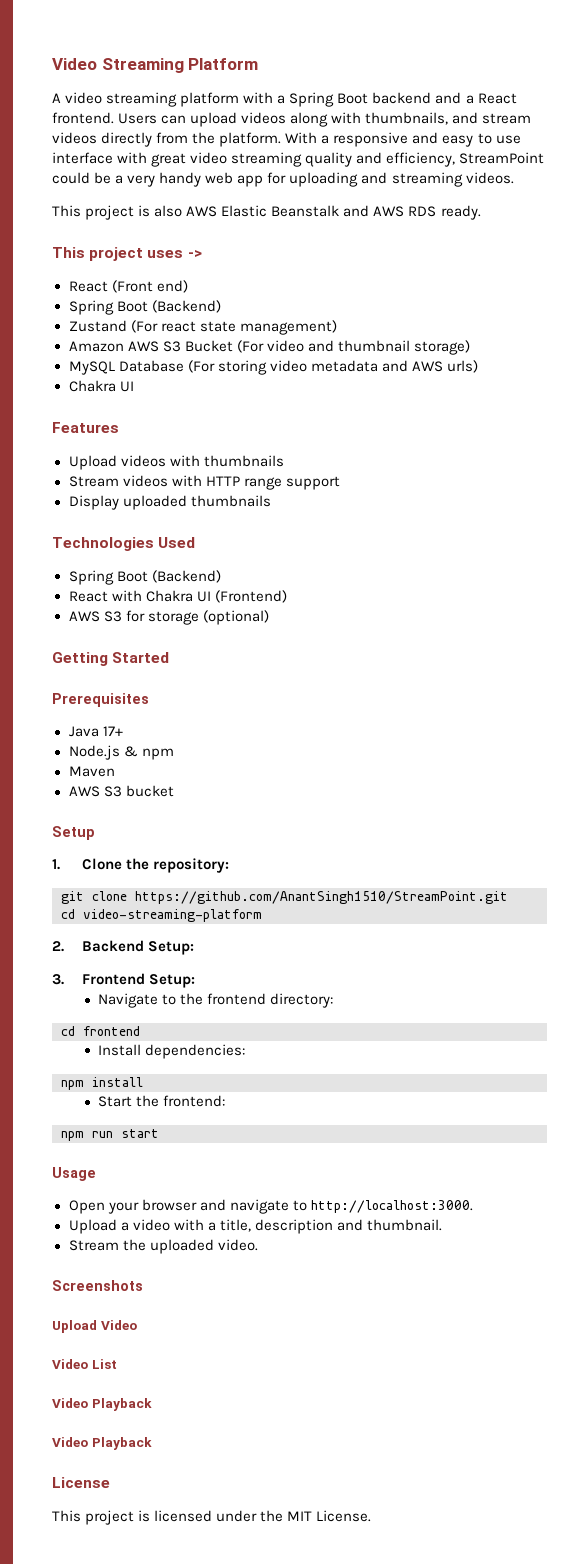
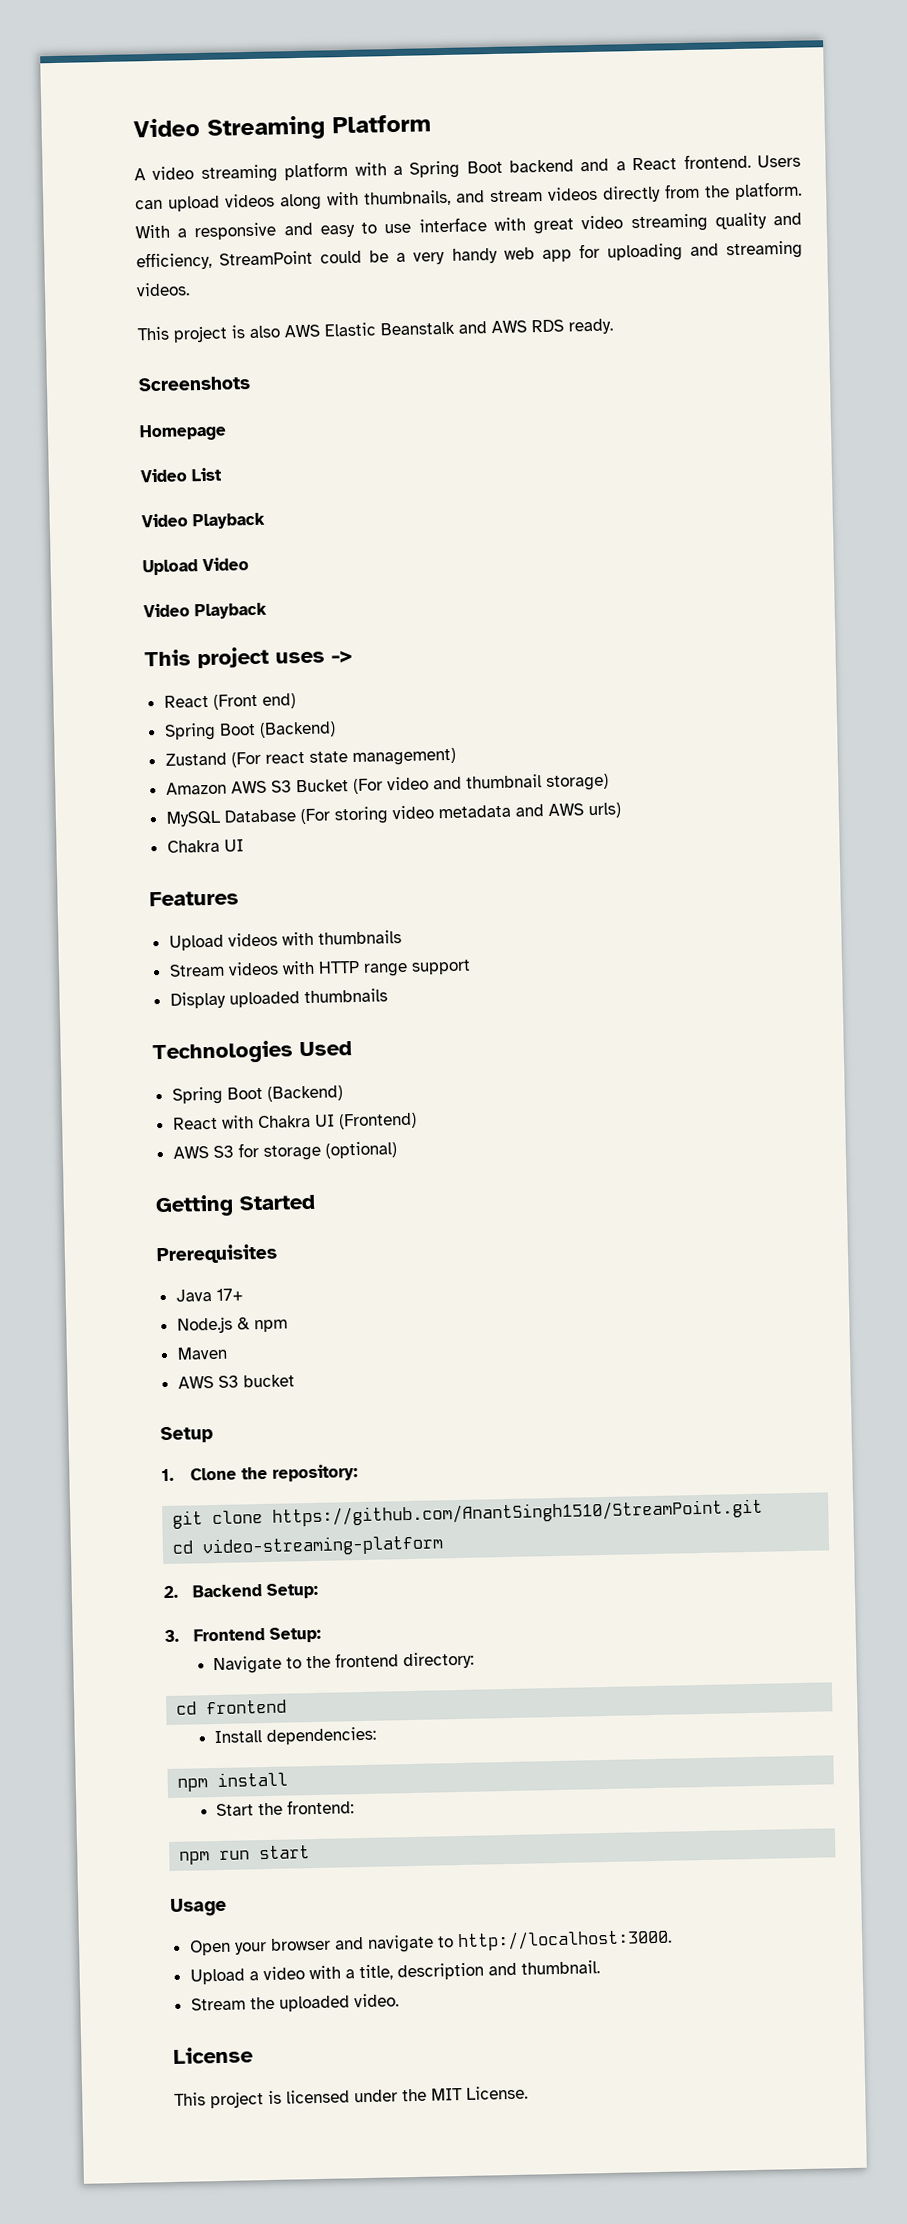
(481, 212) none -> [138,376,251,392] [139,423,227,442] [140,467,222,483] [141,512,265,530] [142,557,249,576] [143,602,267,620] // Screenshots // Homepage // Video List // Video Playback // Upload Video // Video Playback
[52,1280,143,1291] [52,1320,137,1333] [52,1359,117,1369] [52,1398,152,1411] [52,1437,152,1450] // Screenshots // Upload Video // Video List // Video Playback // Video Playback -> (399, 2000) none

